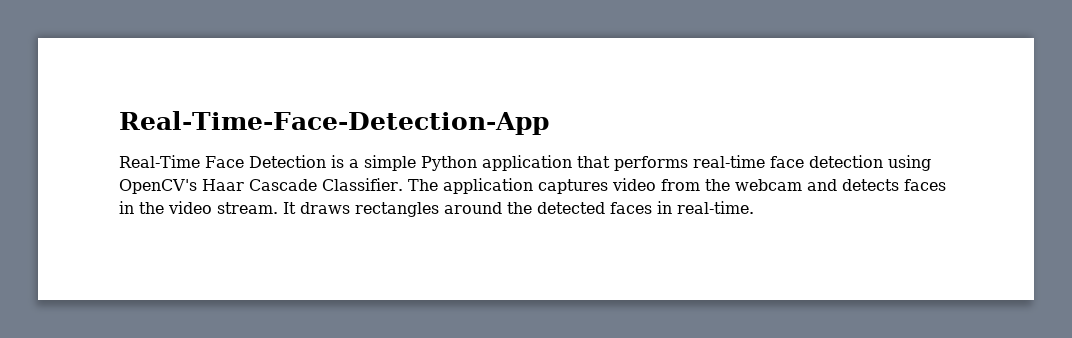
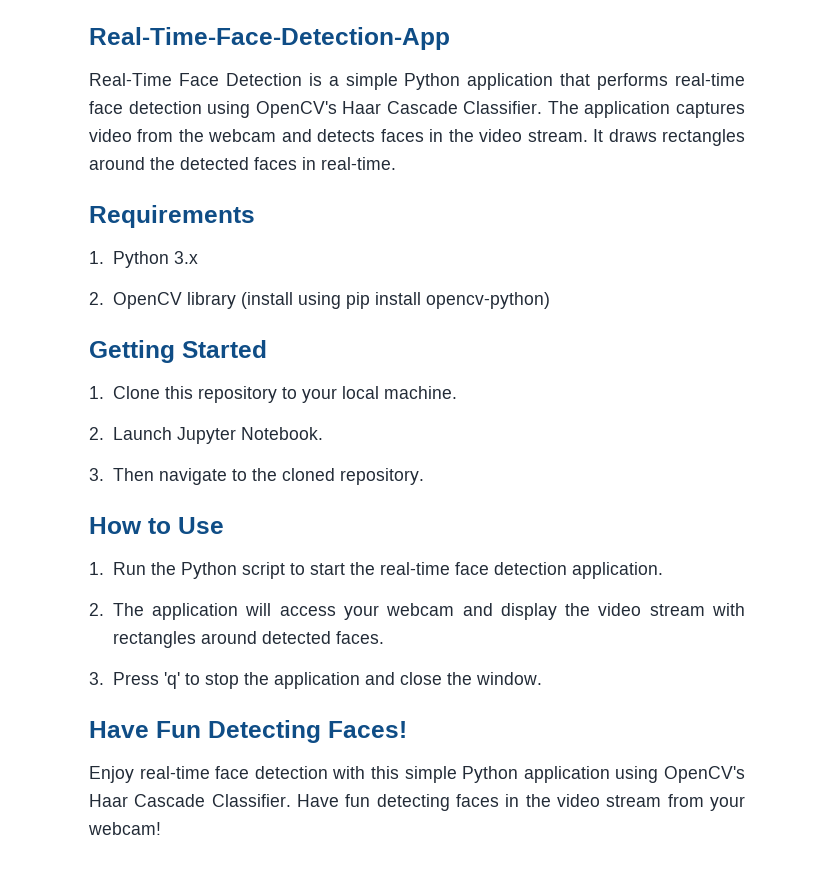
(754, 207) none -> [89,205,255,228] [89,251,198,268] [89,292,550,309] [89,340,267,363] [89,386,457,403] [89,427,323,444] [89,468,424,485] [89,517,224,534] [89,562,663,579] [89,603,745,620] [112,631,384,648] [89,672,542,689] [89,720,407,743] [89,766,746,783] [89,794,745,811] [88,822,161,835] // Requirements // 1. Python 3.x // 2. OpenCV library (install using pip install opencv-python) // Getting Started // 1. Clone this repository to your local machine. // 2. Launch Jupyter Notebook. // 3. Then navigate to the cloned repository. // How to Use // 1. Run the Python script to start the real-time face detection application. // 2. The application will access your webcam and display the video stream with rectangles around detected faces. // 3. Press 'q' to stop the application and close the window. // Have Fun Detecting Faces! // Enjoy real-time face detection with this simple Python application using OpenCV's Haar Cascade Classifier. Have fun detecting faces in the video stream from your webcam!

